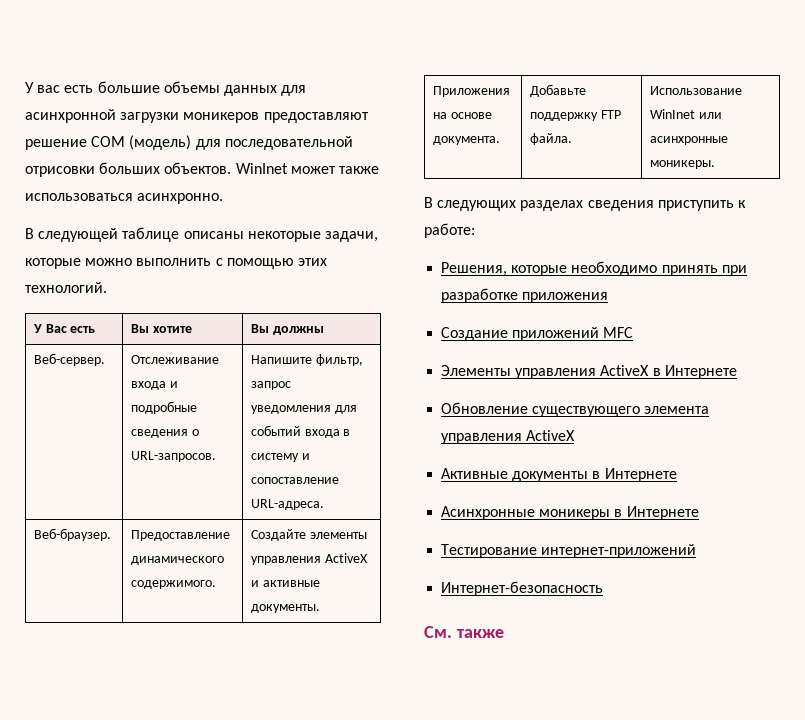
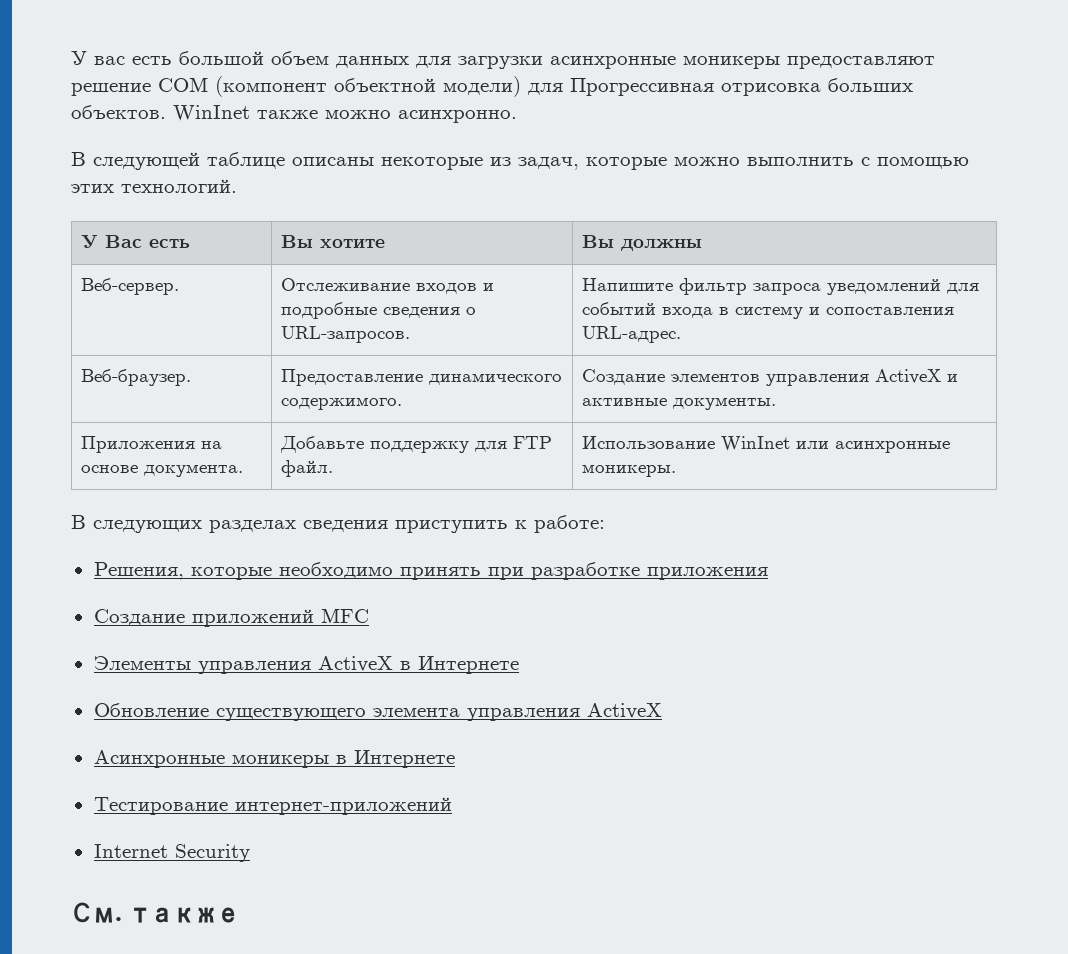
[97,81,307,96] [25,109,369,123] [25,135,353,150] [25,162,379,177] [25,193,133,201] большие объемы данных для асинхронной загрузки моникеров предоставляют решение COM (модель) для последовательной отрисовки больших объектов. WinInet может также использоваться -> [179,51,935,69] [71,76,913,97] [71,105,391,121] большой объем данных для загрузки асинхронные моникеры предоставляют решение COM (компонент объектной модели) для Прогрессивная отрисовка больших объектов. WinInet также можно
[324,231,378,242] задачи, -> [490,157,579,170] из задач,
[130,381,166,390] входа -> [415,283,477,294] входов
[315,354,363,366] [250,381,291,390] [250,405,331,414] фильтр, запрос уведомления -> [678,278,941,295] фильтр запроса уведомлений
[250,477,339,484] [250,499,324,510] сопоставление URL-адреса. -> [825,307,954,315] [581,326,681,343] сопоставления URL-адрес.
[250,529,367,541] Создайте элементы -> [581,369,760,385] Создание элементов
[600,110,621,119] [529,133,572,145] FTP файла. -> [474,436,552,452] [280,460,333,477] для FTP файл.
[441,468,677,482] // Активные документы в Интернете -> (662, 711) none
[441,581,604,596] Интернет-безопасность -> [93,844,250,862] Internet Security

